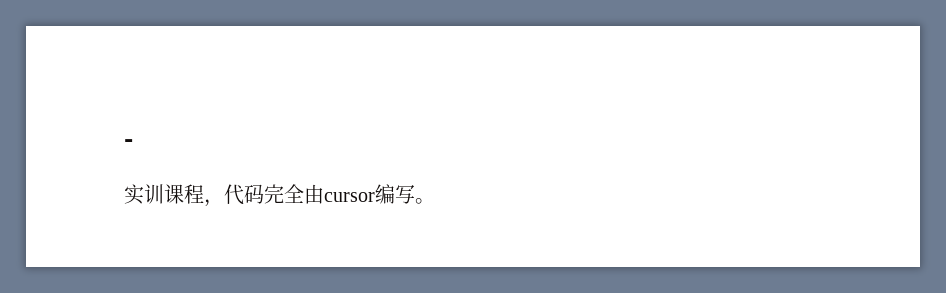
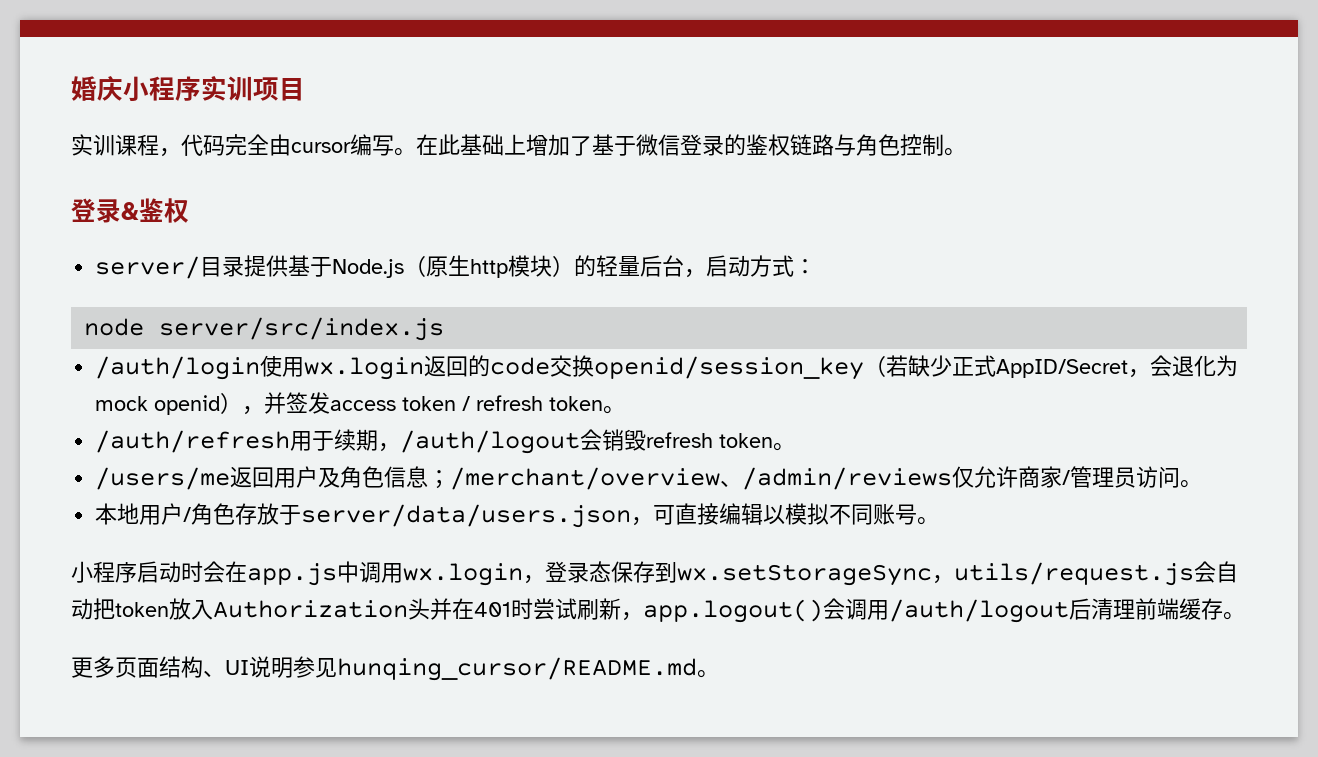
[124,139,133,149] - -> [71,76,305,102] 婚庆小程序实训项目
(435, 201) none -> [416,134,966,156] [71,198,189,223] [95,255,817,279] [84,317,445,341] [95,355,1239,380] [95,392,626,415] [95,429,796,454] [95,466,1203,490] [95,503,940,528] [71,561,1238,586] [71,598,1245,623] [71,656,719,681] 在此基础上增加了基于微信登录的鉴权链路与角色控制。 // 登录&鉴权 // server/目录提供基于Node.js（原生http模块）的轻量后台，启动方式： // node server/src/index.js // /auth/login使用wx.login返回的code交换openid/session_key（若缺少正式AppID/Secret，会退化为mock openid），并签发access token / refresh token。 // /auth/refresh用于续期，/auth/logout会销毁refresh token。 // /users/me返回用户及角色信息；/merchant/overview、/admin/reviews仅允许商家/管理员访问。 // 本地用户/角色存放于server/data/users.json，可直接编辑以模拟不同账号。 // 小程序启动时会在app.js中调用wx.login，登录态保存到wx.setStorageSync，utils/request.js会自动把token放入Authorization头并在401时尝试刷新，app.logout()会调用/auth/logout后清理前端缓存。 // 更多页面结构、UI说明参见hunqing_cursor/README.md。

